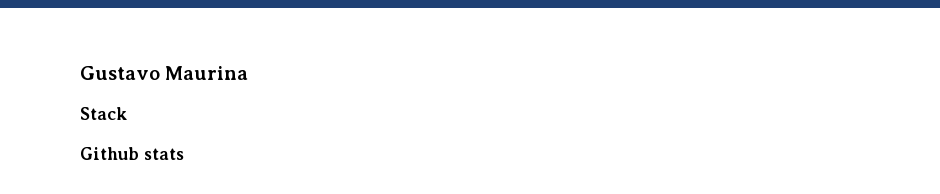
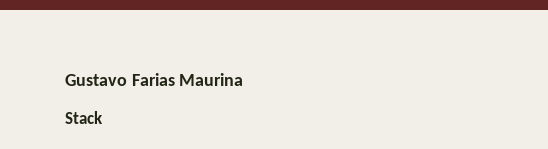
(160, 73) none -> [131,73,175,86] Farias
[80,147,184,160] // Github stats -> (103, 117) none

